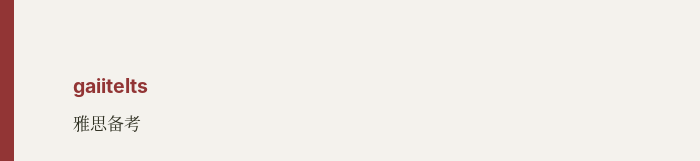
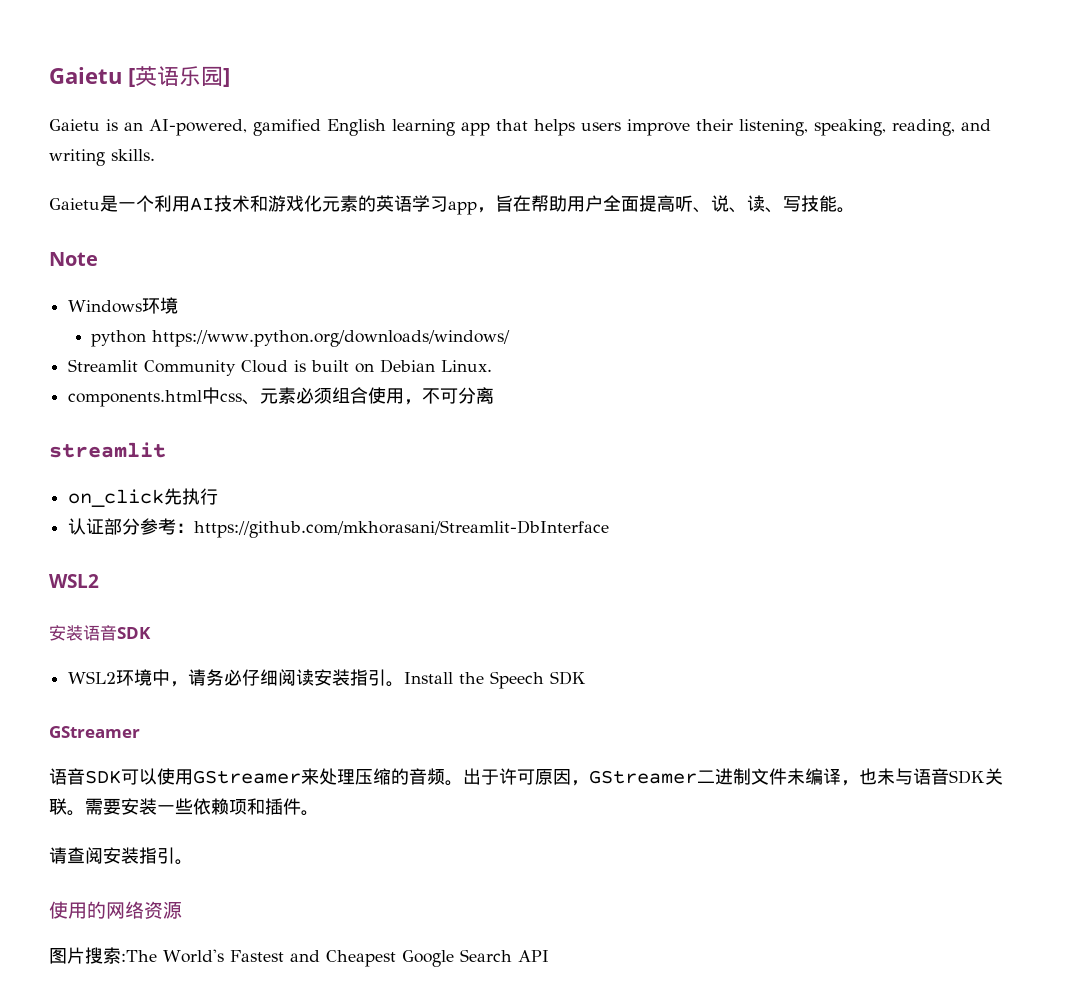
[73,78,148,98] [73,115,141,132] gaiitelts // 雅思备考 -> [49,66,230,87] [49,119,991,136] [49,149,155,166] [49,195,855,215] [49,252,98,266] [68,297,179,314] [91,330,511,347] [68,359,493,376] [68,387,495,407] [49,442,166,458] [68,488,219,507] [68,518,610,538] [49,574,99,588] [49,625,151,641] [68,669,587,689] [49,726,140,738] [49,768,1003,786] [49,798,319,816] [49,847,193,865] [49,901,182,919] [49,947,549,967] Gaietu [英语乐园] // Gaietu is an AI-powered, gamified English learning app that helps users improve their listening, speaking, reading, and writing skills. // Gaietu是一个利用AI技术和游戏化元素的英语学习app，旨在帮助用户全面提高听、说、读、写技能。 // Note // Windows环境 // python https://www.python.org/downloads/windows/ // Streamlit Community Cloud is built on Debian Linux. // components.html中css、元素必须组合使用，不可分离 // streamlit // on_click先执行 // 认证部分参考：https://github.com/mkhorasani/Streamlit-DbInterface // WSL2 // 安装语音SDK // WSL2环境中，请务必仔细阅读安装指引。Install the Speech SDK // GStreamer // 语音SDK可以使用GStreamer来处理压缩的音频。出于许可原因，GStreamer二进制文件未编译，也未与语音SDK关联。需要安装一些依赖项和插件。 // 请查阅安装指引。 // 使用的网络资源 // 图片搜索:The World's Fastest and Cheapest Google Search API

